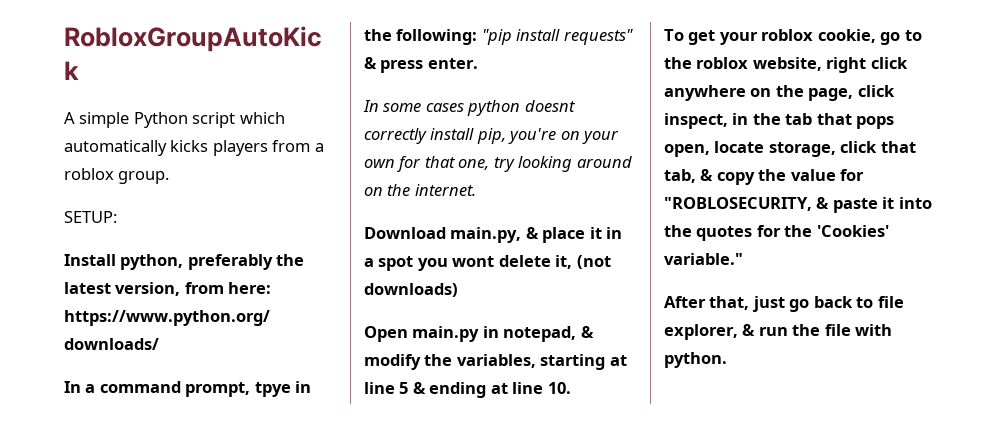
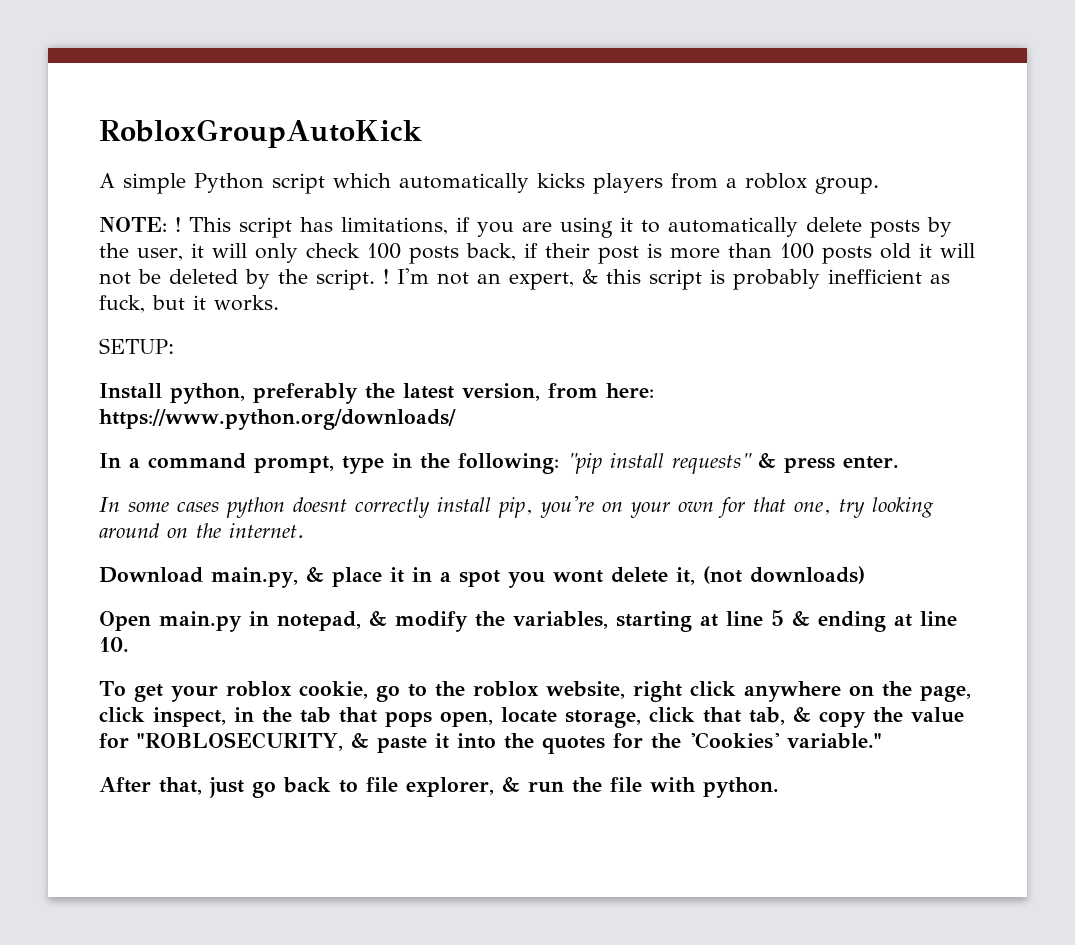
(170, 177) none -> [99,217,952,238] [99,243,975,264] [99,268,950,290] [99,295,279,313] // NOTE: ! This script has limitations, if you are using it to automatically delete posts by the user, it will only check 100 posts back, if their post is more than 100 posts old it will not be deleted by the script. ! I'm not an expert, & this script is probably inefficient as fuck, but it works.
[254,382,291,397] tpye -> [342,456,384,474] type

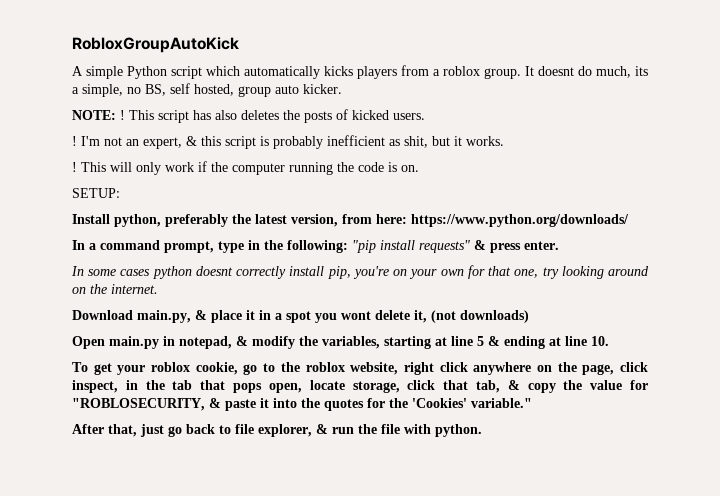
(879, 185) none -> [525,66,648,78] [72,83,342,97] It doesnt do much, its a simple, no BS, self hosted, group auto kicker.
[341,217,952,238] [99,243,975,264] [99,269,375,290] limitations, if you are using it to automatically delete posts by the user, it will only check 100 posts back, if their post is more than 100 posts old it will not be deleted by the script. -> [215,109,425,123] also deletes the posts of kicked users. //
[99,295,145,313] fuck, -> [404,136,428,148] shit,
(279, 303) none -> [72,161,419,175] // ! This will only work if the computer running the code is on.

